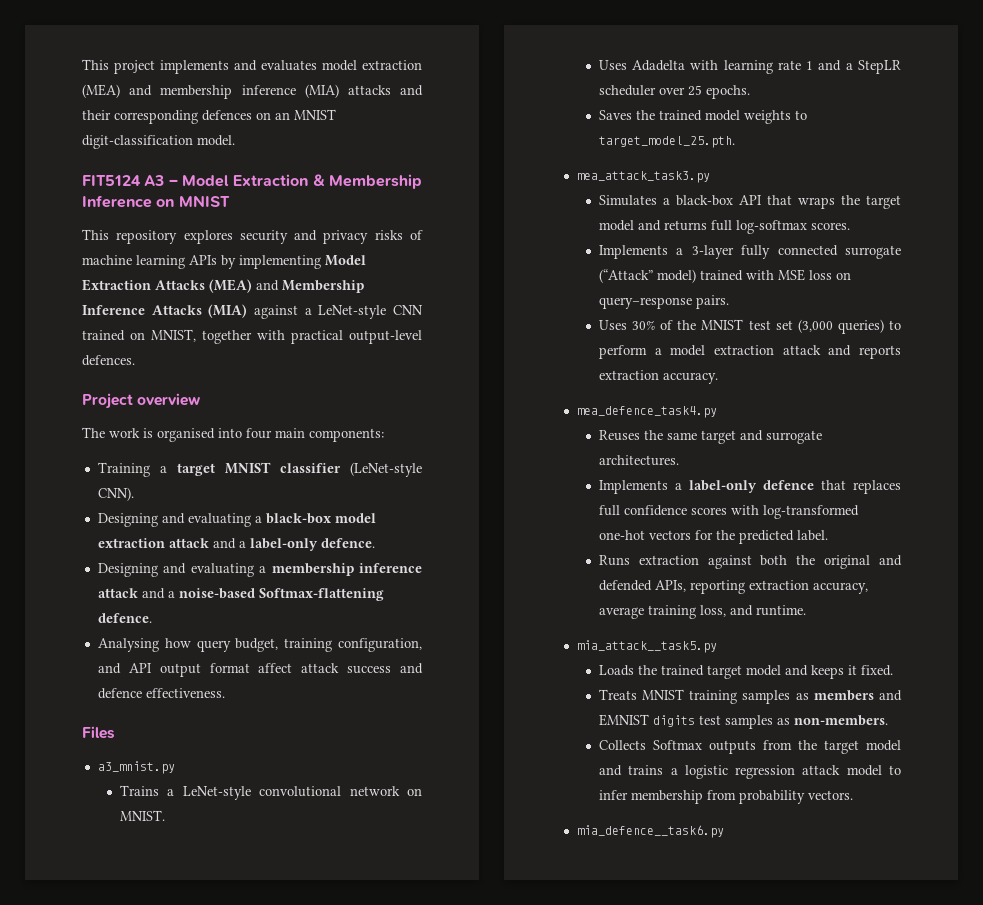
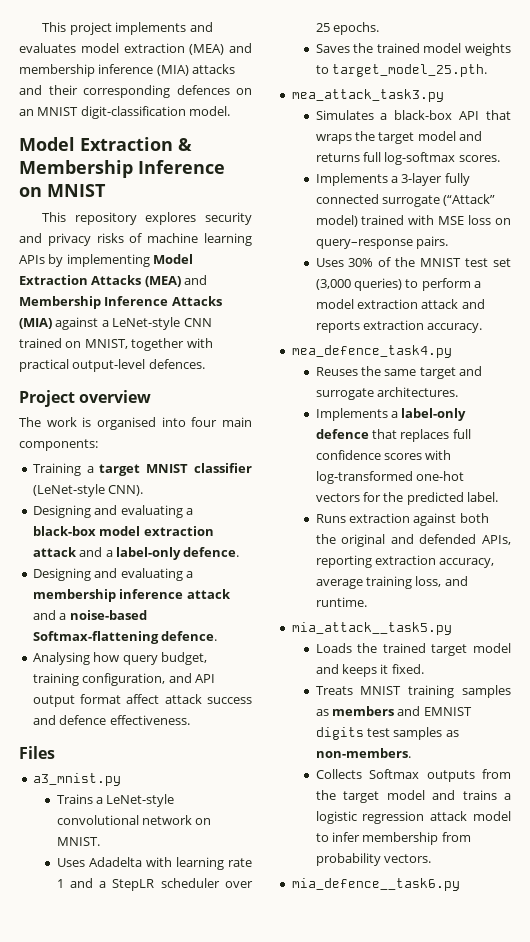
[82,175,178,186] FIT5124 A3 – -> (231, 111) none

